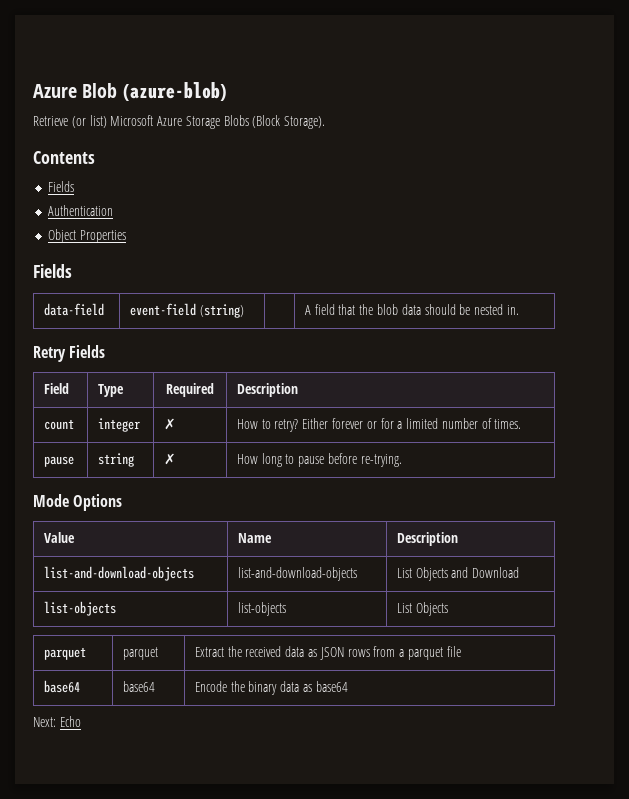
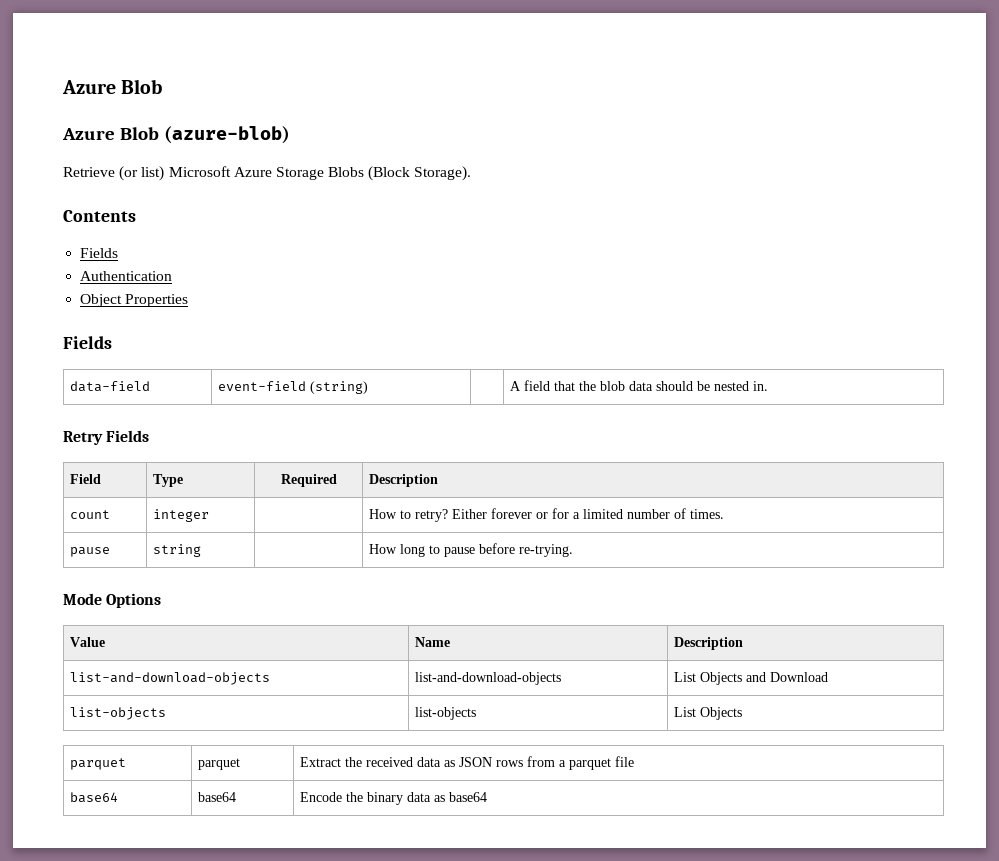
[33,83,118,98] Azure Blob -> [62,79,163,94] [62,127,159,140] Azure Blob // Azure Blob
[163,418,176,430] ✗ -> (209, 515) none
[163,453,176,465] ✗ -> (201, 550) none
[33,716,81,727] // Next: Echo -> (487, 797) none

